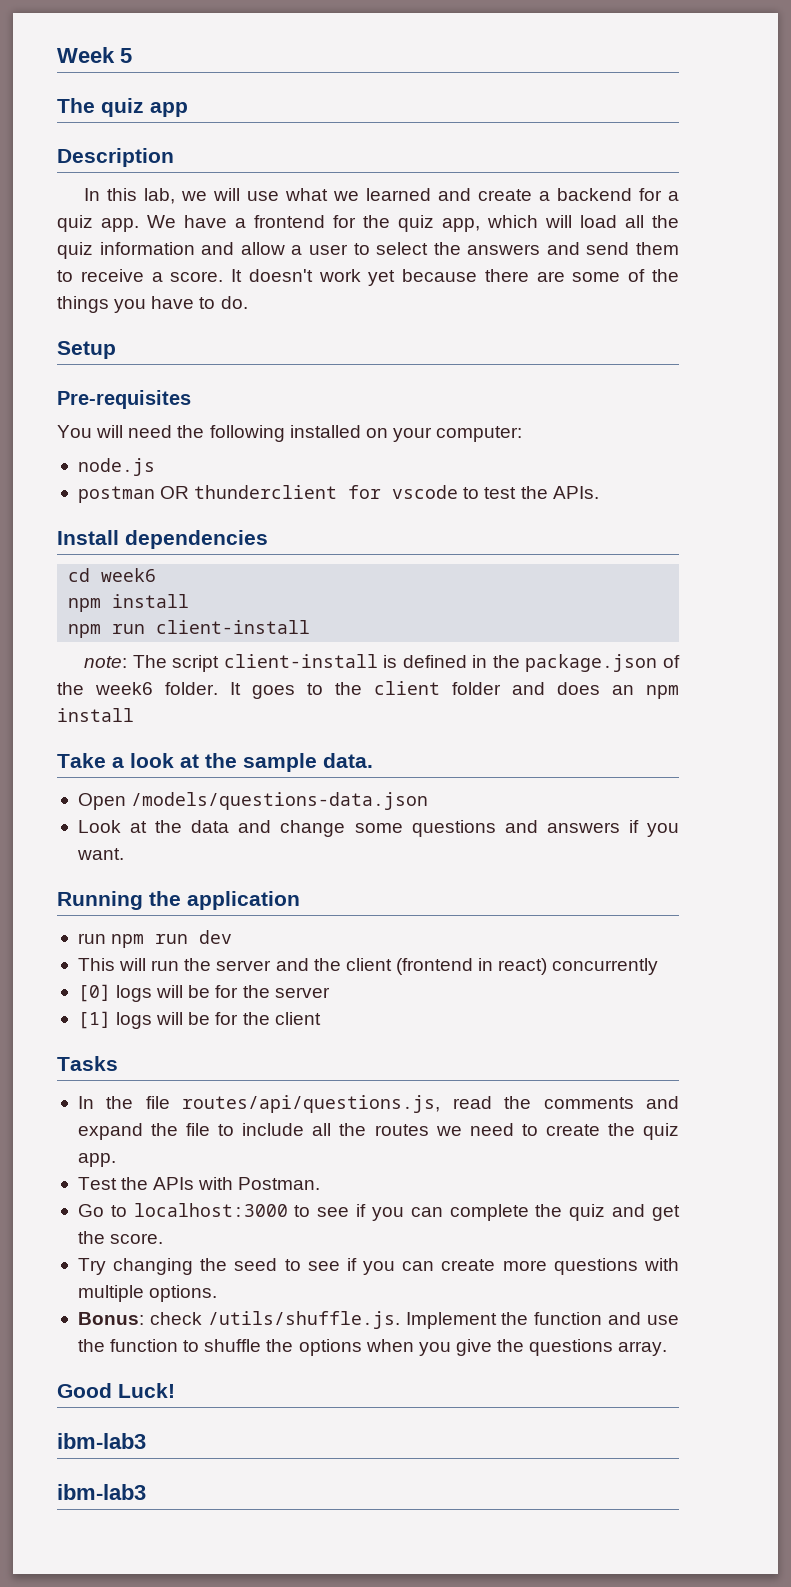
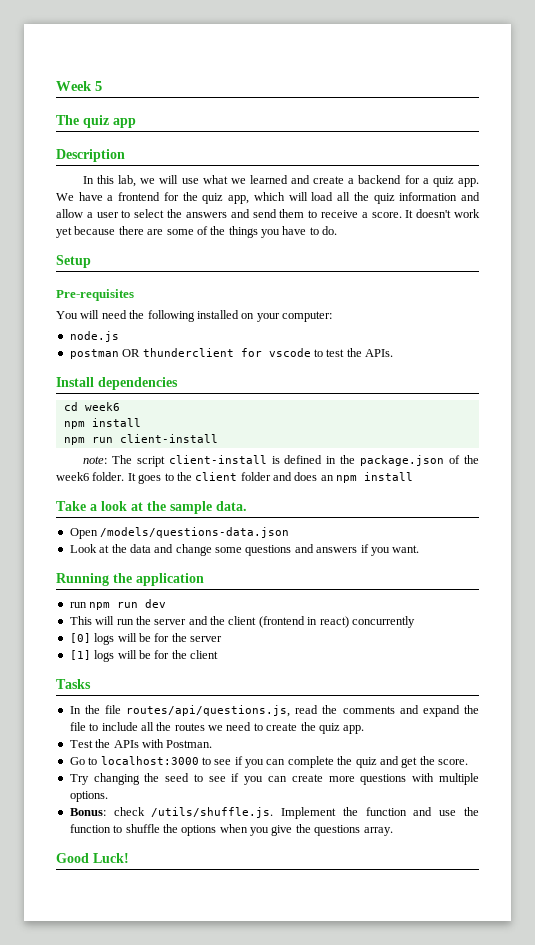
[57,1433,146,1449] [57,1484,146,1500] // ibm-lab3 // ibm-lab3 -> (129, 858) none

